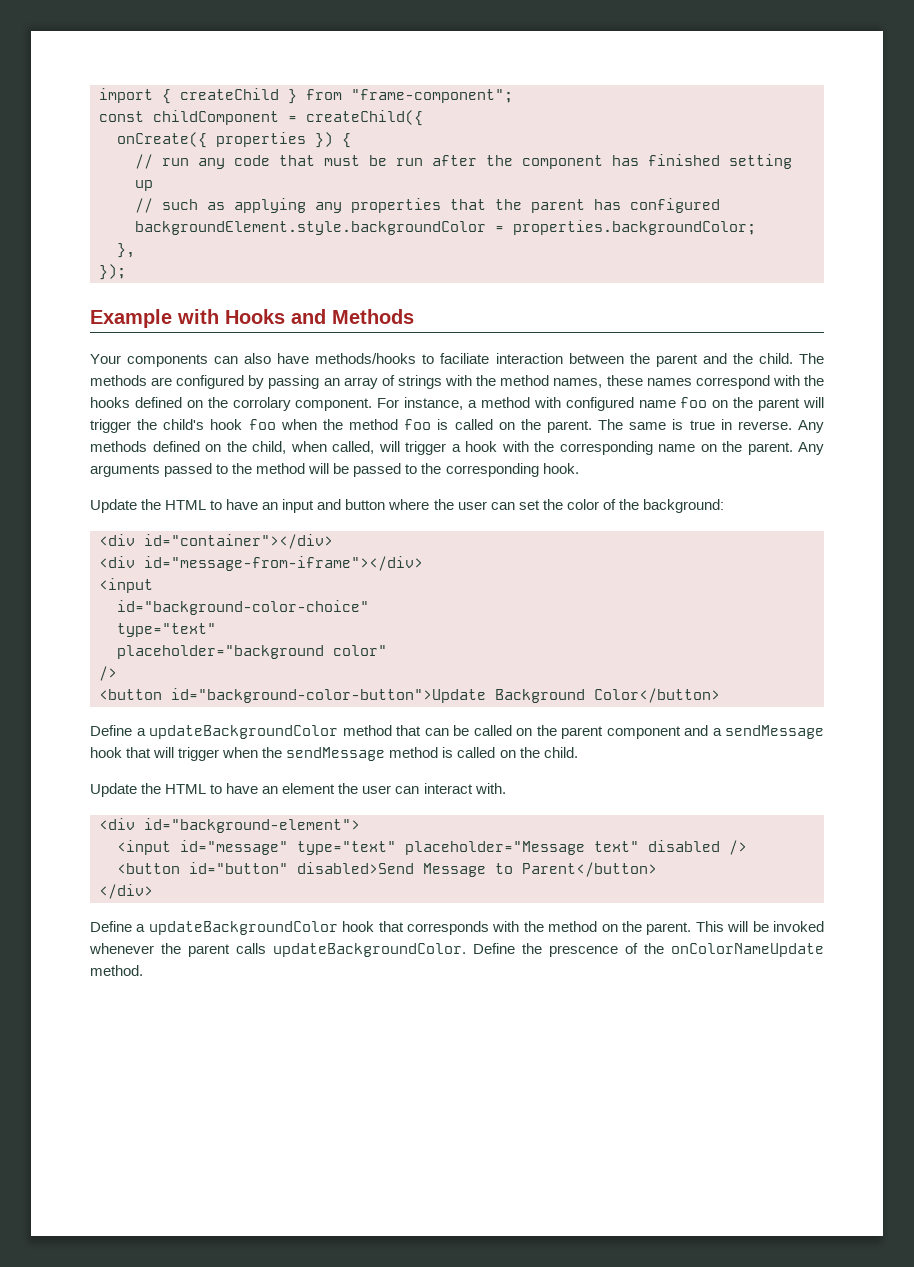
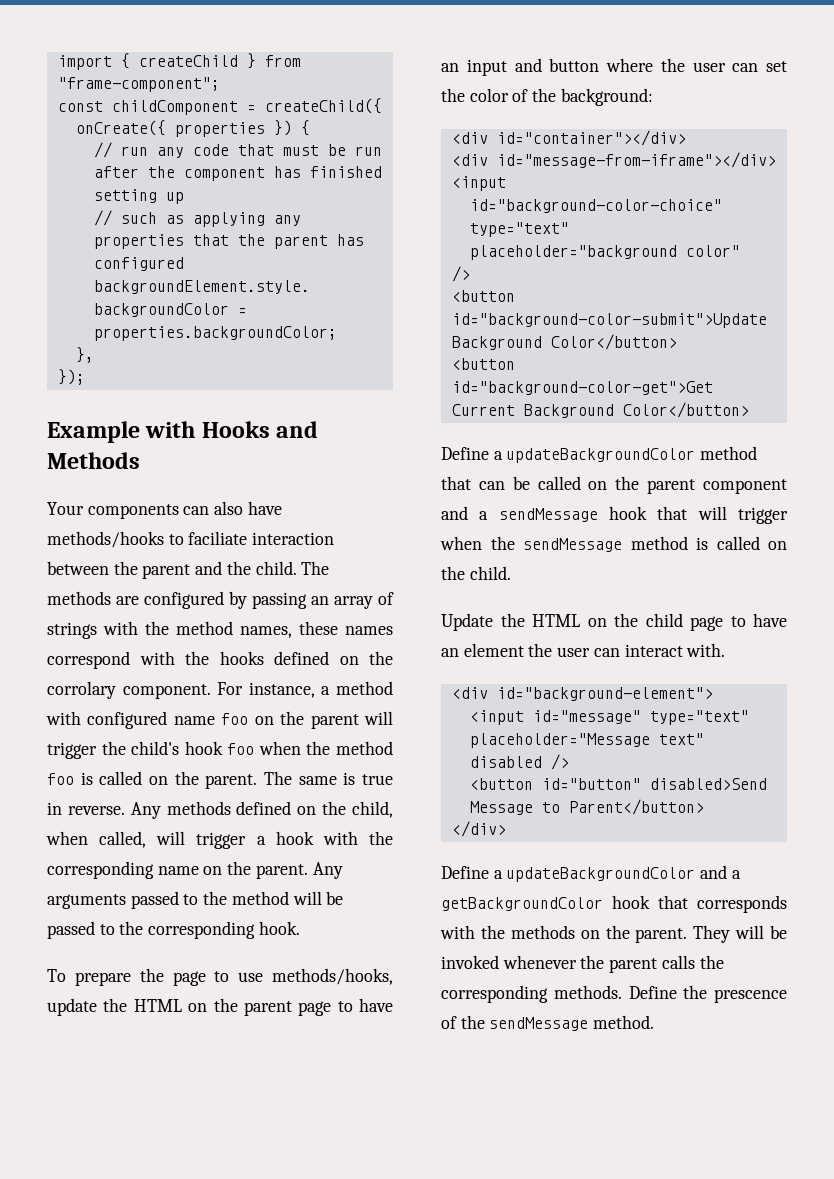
[90,499,207,513] Update the HTML -> [47,968,393,986] [47,998,332,1016] To prepare the page to use methods/hooks, update the HTML on the parent page
[171,688,486,703] id="background-color-button">Update -> [451,313,767,328] [451,334,677,350] [451,358,515,370] [451,381,713,395] [451,404,515,416] id="background-color-submit">Update Background Color</button> // <button id="background-color-get">Get Current
(207, 789) none -> [587,613,723,631] on the child page
(338, 928) none -> [700,865,741,879] [441,897,603,911] and a getBackgroundColor
[548,921,724,935] method on the parent. This -> [510,925,731,943] methods on the parent. They
[273,943,466,957] updateBackgroundColor. -> [699,955,724,969] [441,985,622,1003] the corresponding methods.
[671,943,824,957] onColorNameUpdate -> [489,1017,589,1031] sendMessage

